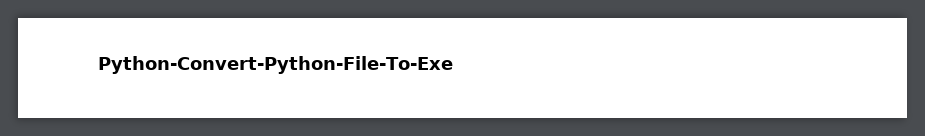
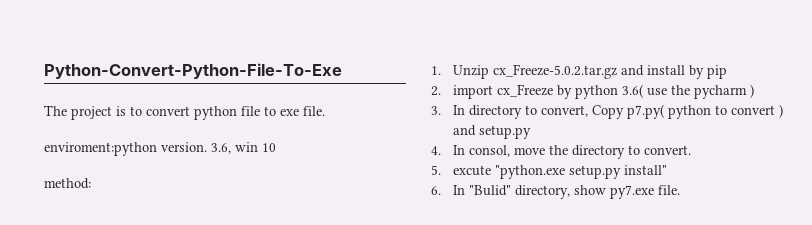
(453, 65) none -> [44,105,325,120] [44,142,276,156] [44,178,91,189] [431,64,727,79] [431,84,754,99] [431,104,783,119] [452,125,531,139] [431,145,691,159] [431,165,667,179] [431,185,680,199] // The project is to convert python file to exe file. // enviroment:python version. 3.6, win 10 // method: // 1. Unzip cx_Freeze-5.0.2.tar.gz and install by pip // 2. import cx_Freeze by python 3.6( use the pycharm ) // 3. In directory to convert, Copy p7.py( python to convert ) and setup.py // 4. In consol, move the directory to convert. // 5. excute "python.exe setup.py install" // 6. In "Bulid" directory, show py7.exe file.

